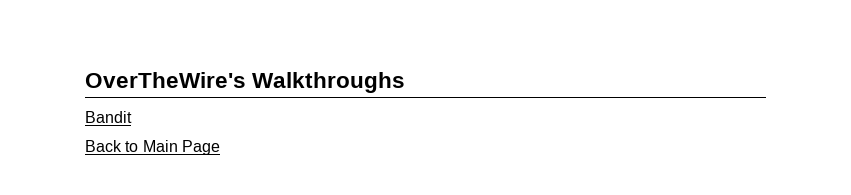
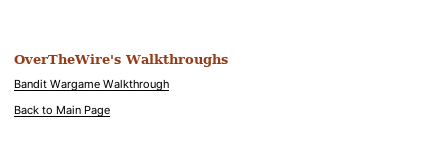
(132, 117) none -> [50,79,170,91] Wargame Walkthrough

